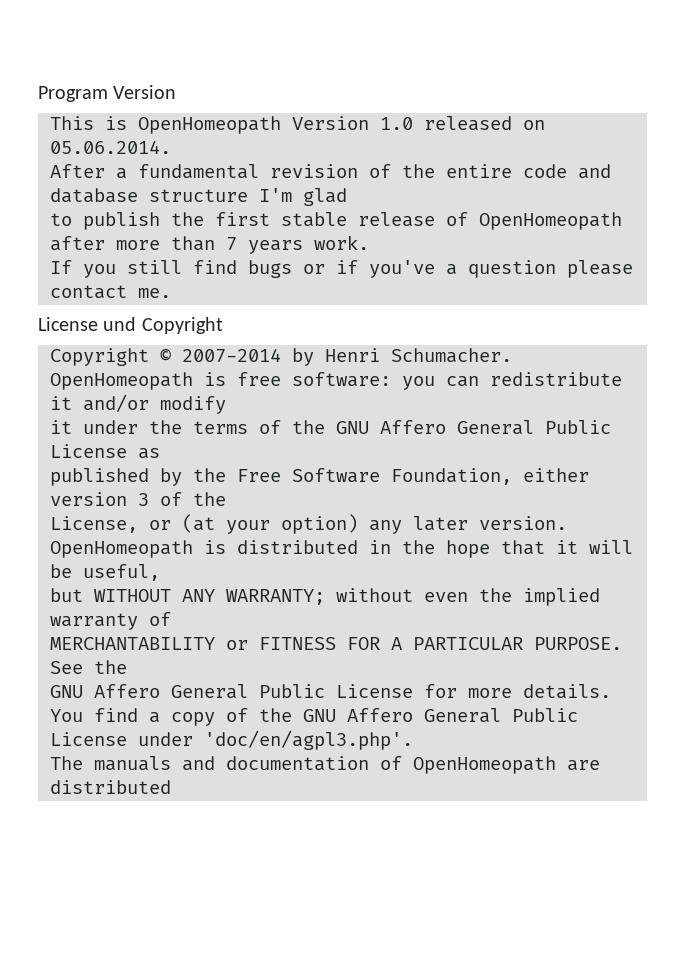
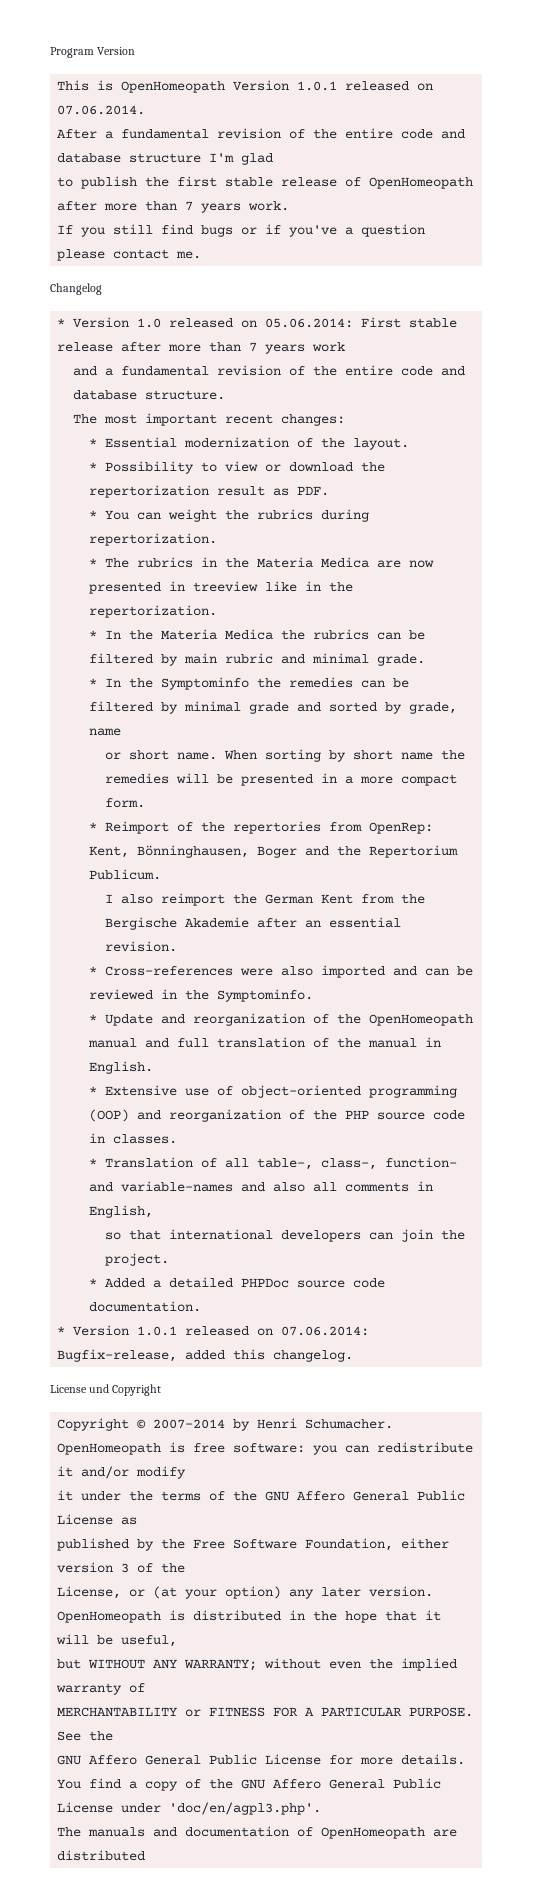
[380,116,545,131] [50,140,171,154] 1.0 released on 05.06.2014. -> [297,81,434,91] [57,105,146,115] 1.0.1 released on 07.06.2014.
(171, 293) none -> [50,283,102,295] [57,317,458,328] [57,342,346,354] [73,365,466,376] [73,390,226,400] [73,413,346,426] [89,437,410,450] [89,461,386,474] [89,485,330,498] [89,509,370,522] [89,533,218,546] [89,557,435,568] [89,581,354,594] [89,605,218,618] [89,629,426,640] [89,653,426,666] [89,677,410,690] [89,701,458,714] [89,728,122,736] [105,749,466,762] [105,773,458,786] [105,798,146,808] [89,821,434,834] [89,845,459,858] [89,869,162,880] [105,893,426,906] [105,917,402,930] [105,941,178,952] [89,965,474,978] [89,989,314,1002] [89,1013,474,1026] [88,1037,442,1048] [89,1061,154,1074] [89,1085,458,1098] [89,1109,466,1122] [89,1133,178,1144] [89,1157,458,1170] [89,1181,434,1192] [89,1205,154,1218] [105,1229,466,1242] [105,1253,170,1266] [89,1277,386,1288] [89,1301,202,1312] [57,1325,370,1336] [57,1349,354,1362] // Changelog // * Version 1.0 released on 05.06.2014: First stable release after more than 7 years work // and a fundamental revision of the entire code and database structure. // The most important recent changes: // * Essential modernization of the layout. // * Possibility to view or download the repertorization result as PDF. // * You can weight the rubrics during repertorization. // * The rubrics in the Materia Medica are now presented in treeview like in the repertorization. // * In the Materia Medica the rubrics can be filtered by main rubric and minimal grade. // * In the Symptominfo the remedies can be filtered by minimal grade and sorted by grade, name // or short name. When sorting by short name the remedies will be presented in a more compact form. // * Reimport of the repertories from OpenRep: Kent, Bönninghausen, Boger and the Repertorium Publicum. // I also reimport the German Kent from the Bergische Akademie after an essential revision. // * Cross-references were also imported and can be reviewed in the Symptominfo. // * Update and reorganization of the OpenHomeopath manual and full translation of the manual in English. // * Extensive use of object-oriented programming (OOP) and reorganization of the PHP source code in classes. // * Translation of all table-, class-, function- and variable-names and also all comments in English, // so that international developers can join the project. // * Added a detailed PHPDoc source code documentation. // * Version 1.0.1 released on 07.06.2014: Bugfix-release, added this changelog.

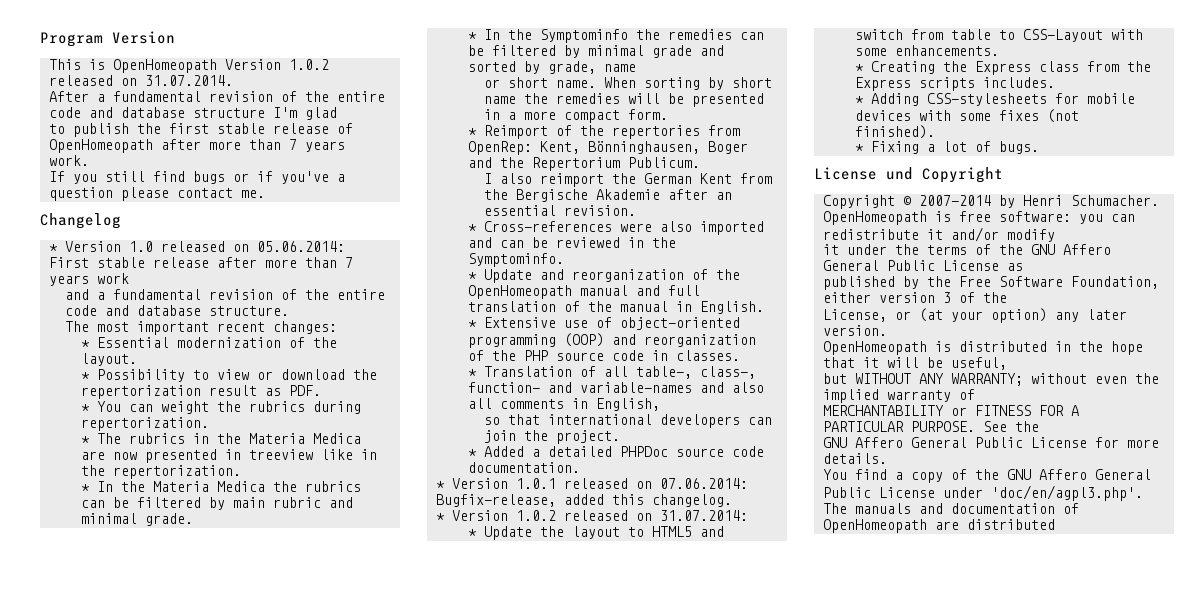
[297,81,434,91] [57,105,146,115] 1.0.1 released on 07.06.2014. -> [289,59,329,70] [49,75,233,86] 1.0.2 released on 31.07.2014.
(354, 1356) none -> [436,510,748,521] [468,526,724,540] [855,29,1143,42] [855,45,999,56] [855,61,1151,75] [855,77,1055,91] [855,93,1135,106] [855,109,1079,123] [855,125,935,139] [855,141,1039,154] // * Version 1.0.2 released on 31.07.2014: // * Update the layout to HTML5 and switch from table to CSS-Layout with some enhancements. // * Creating the Express class from the Express scripts includes. // * Adding CSS-stylesheets for mobile devices with some fixes (not finished). // * Fixing a lot of bugs.

